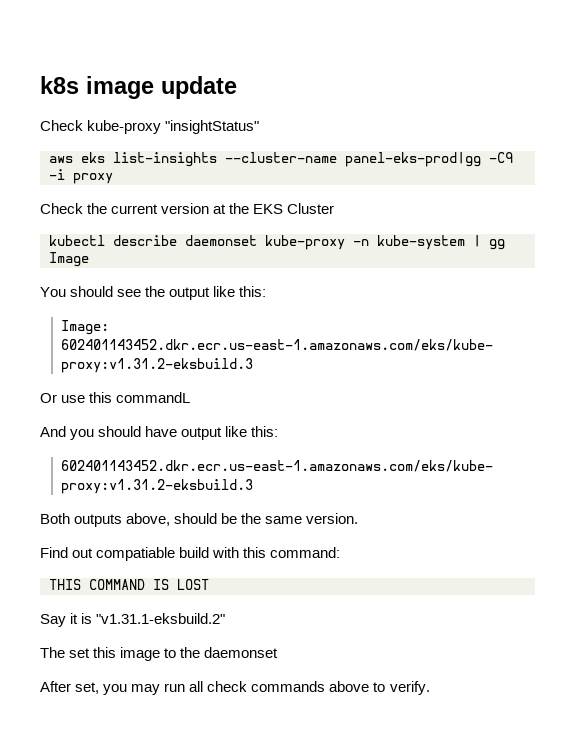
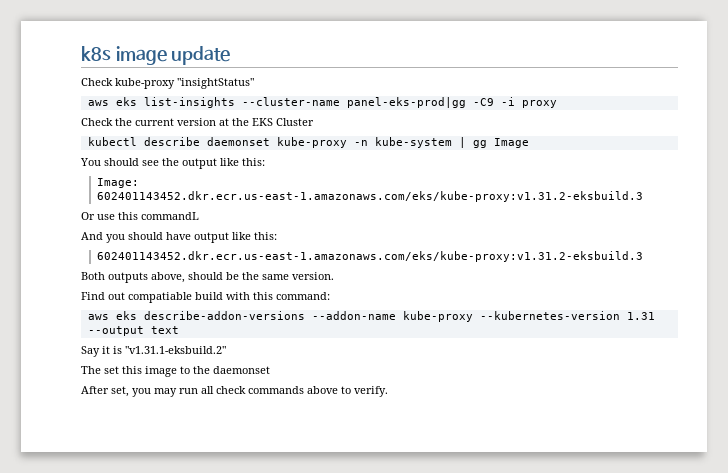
[49,579,209,590] THIS COMMAND IS LOST -> [87,311,655,322] [87,326,179,336] aws eks describe-addon-versions --addon-name kube-proxy --kubernetes-version 1.31 --output text

